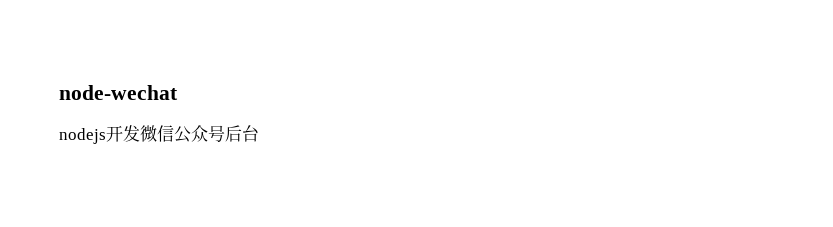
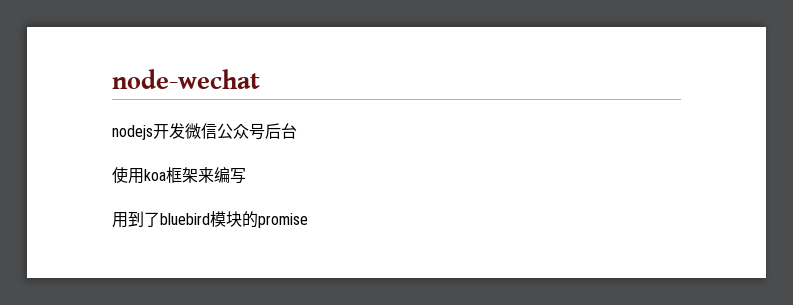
(259, 133) none -> [112,167,246,184] [112,211,308,228] // 使用koa框架来编写 // 用到了bluebird模块的promise

